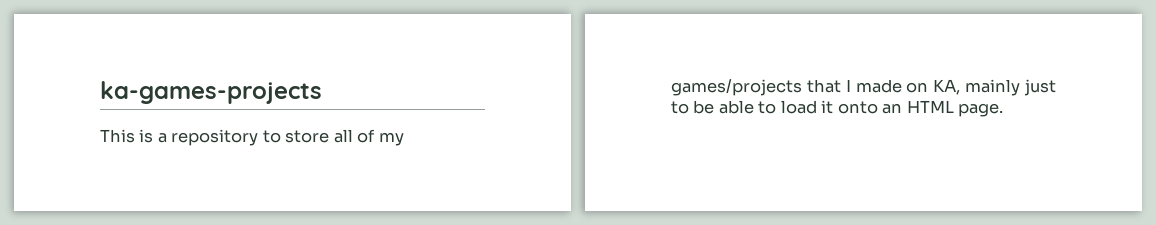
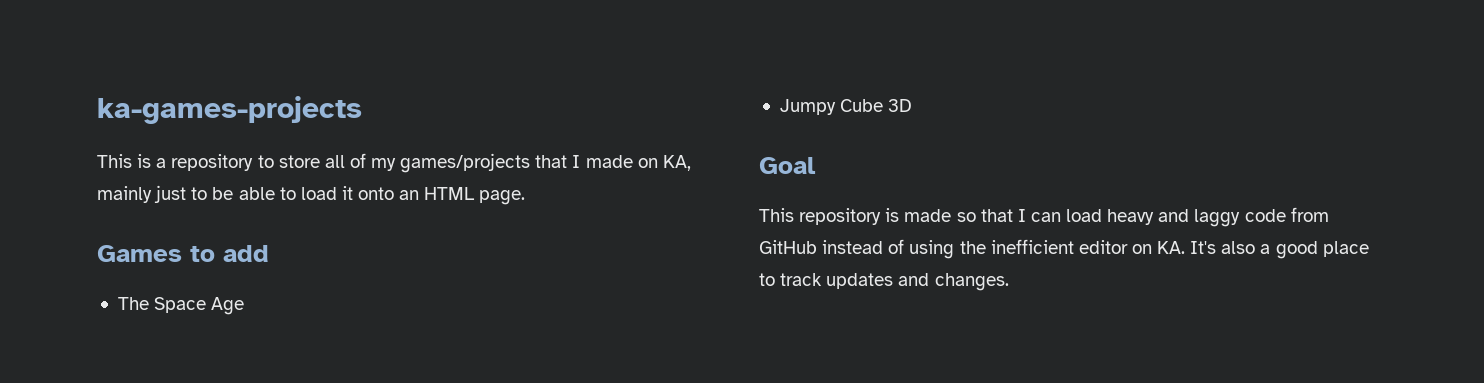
(1004, 110) none -> [97,245,269,262] [117,297,245,315] [779,99,913,115] [759,157,816,174] [759,207,1329,227] [759,239,1369,259] [759,273,1009,291] // Games to add // The Space Age // Jumpy Cube 3D // Goal // This repository is made so that I can load heavy and laggy code from GitHub instead of using the inefficient editor on KA. It's also a good place to track updates and changes.

